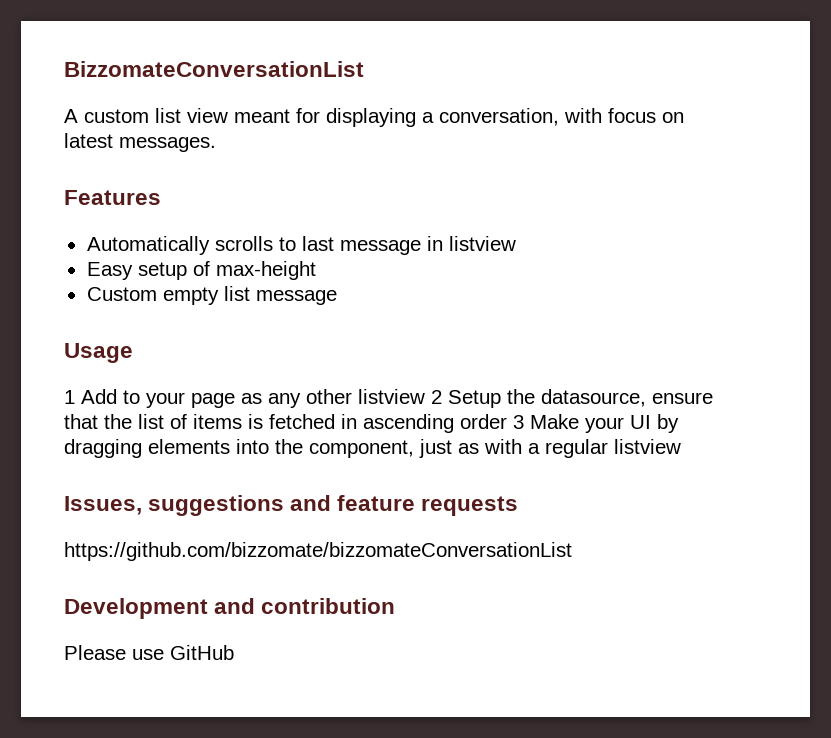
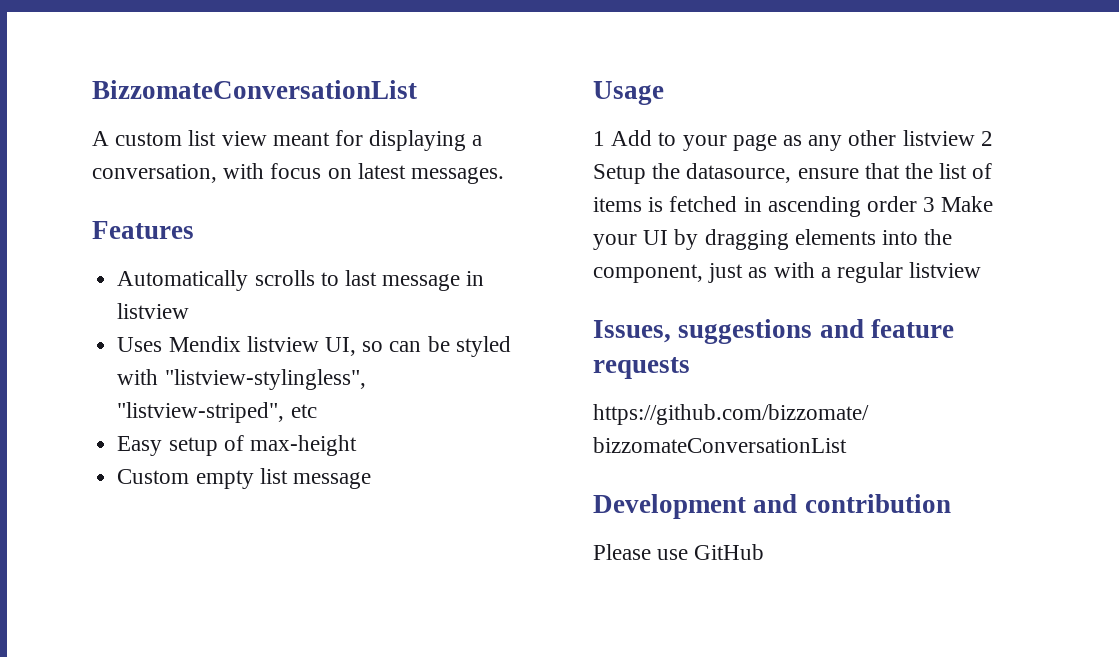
(516, 243) none -> [117,336,511,357] [117,369,366,390] [117,402,317,423] // Uses Mendix listview UI, so can be styled with "listview-stylingless", "listview-striped", etc

